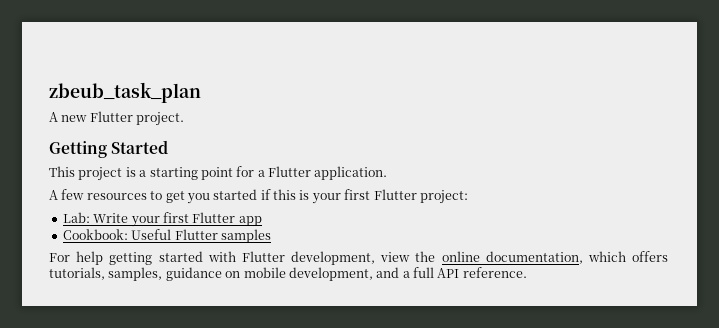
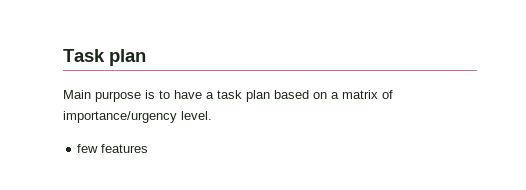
[49,82,201,103] [49,111,185,126] [49,140,169,158] [49,166,388,181] [49,189,468,204] [62,212,262,227] [62,229,271,243] [49,251,668,265] [49,267,527,281] zbeub_task_plan // A new Flutter project. // Getting Started // This project is a starting point for a Flutter application. // A few resources to get you started if this is your first Flutter project: // Lab: Write your first Flutter app // Cookbook: Useful Flutter samples // For help getting started with Flutter development, view the online documentation, which offers tutorials, samples, guidance on mobile development, and a full API reference. -> [63,49,146,66] [63,90,393,102] [63,111,212,123] [77,144,149,153] Task plan // Main purpose is to have a task plan based on a matrix of importance/urgency level. // few features

